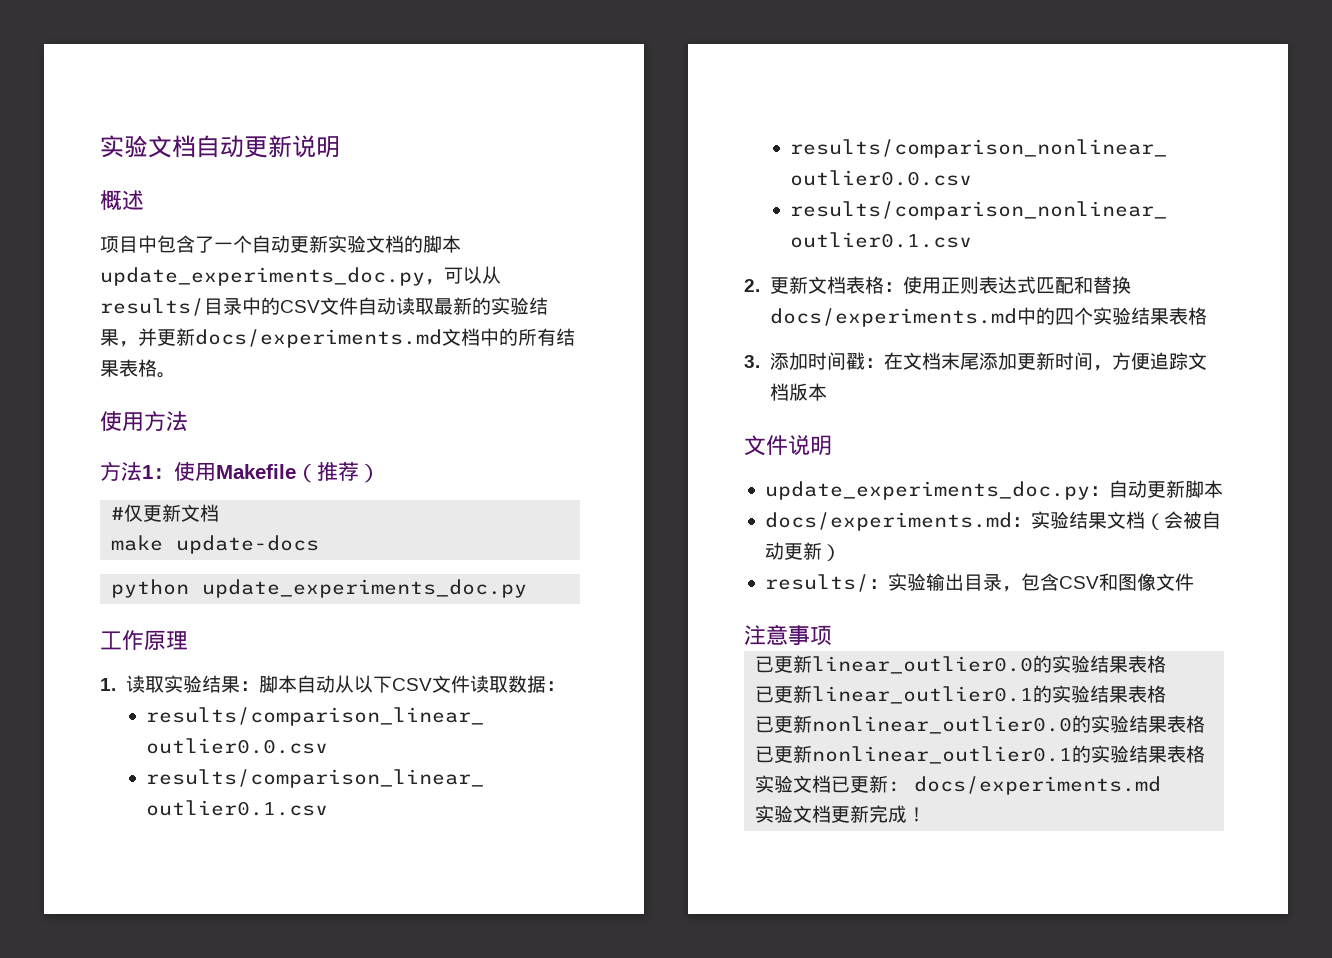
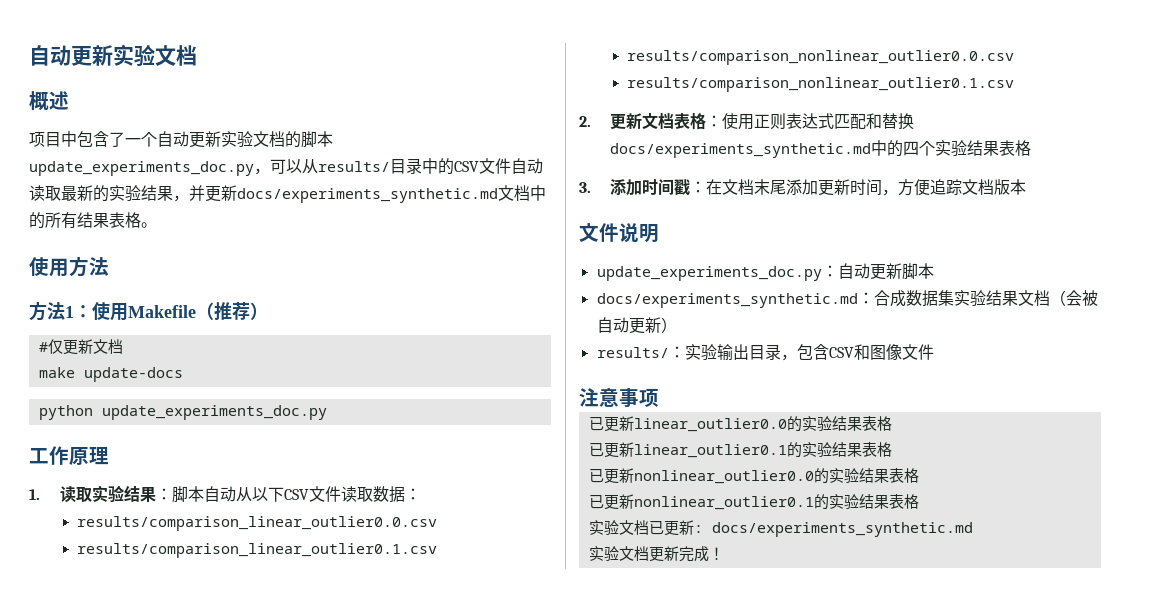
[100,135,340,158] 实验文档自动更新说明 -> [29,44,197,66] 自动更新实验文档
[195,329,442,348] docs/experiments.md -> [237,188,498,203] docs/experiments_synthetic.md
[769,308,1017,327] docs/experiments.md -> [609,143,871,158] docs/experiments_synthetic.md
[764,512,1031,531] docs/experiments.md： -> [596,290,954,308] docs/experiments_synthetic.md：合成数据集
[914,776,1162,795] docs/experiments.md -> [711,522,973,537] docs/experiments_synthetic.md

